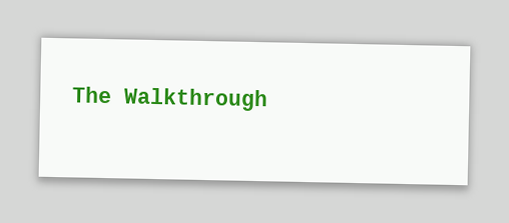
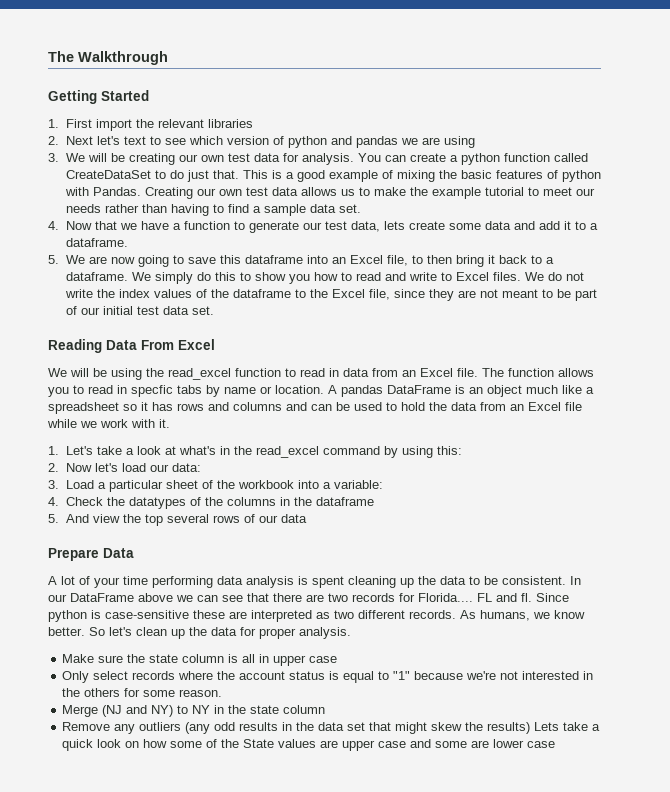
(268, 99) none -> [48,90,149,104] [48,119,253,131] [48,136,475,148] [48,153,588,165] [65,170,601,182] [64,187,595,199] [65,204,361,216] [48,221,598,233] [65,238,128,247] [48,255,554,267] [65,272,584,284] [64,289,597,301] [65,306,214,315] [48,339,215,353] [48,368,594,380] [48,385,594,397] [48,402,582,414] [47,419,170,428] [48,446,462,458] [48,463,201,472] [48,480,383,492] [48,497,374,509] [48,514,307,526] [48,548,134,561] [48,576,581,588] [48,593,569,602] [48,610,585,622] [48,627,351,639] [62,654,338,666] [62,671,594,683] [62,688,223,697] [62,705,326,717] [62,722,601,734] [62,739,556,751] // Getting Started // 1. First import the relevant libraries // 2. Next let's text to see which version of python and pandas we are using // 3. We will be creating our own test data for analysis. You can create a python function called CreateDataSet to do just that. This is a good example of mixing the basic features of python with Pandas. Creating our own test data allows us to make the example tutorial to meet our needs rather than having to find a sample data set. // 4. Now that we have a function to generate our test data, lets create some data and add it to a dataframe. // 5. We are now going to save this dataframe into an Excel file, to then bring it back to a dataframe. We simply do this to show you how to read and write to Excel files. We do not write the index values of the dataframe to the Excel file, since they are not meant to be part of our initial test data set. // Reading Data From Excel // We will be using the read_excel function to read in data from an Excel file. The function allows you to read in specfic tabs by name or location. A pandas DataFrame is an object much like a spreadsheet so it has rows and columns and can be used to hold the data from an Excel file while we work with it. // 1. Let's take a look at what's in the read_excel command by using this: // 2. Now let's load our data: // 3. Load a particular sheet of the workbook into a variable: // 4. Check the datatypes of the columns in the dataframe // 5. And view the top several rows of our data // Prepare Data // A lot of your time performing data analysis is spent cleaning up the data to be consistent. In our DataFrame above we can see that there are two records for Florida.... FL and fl. Since python is case-sensitive these are interpreted as two different records. As humans, we know better. So let's clean up the data for proper analysis. // Make sure the state column is all in upper case // Only select records where the account status is equal to "1" because we're not interested in the others for some reason. // Merge (NJ and NY) to NY in the state column // Remove any outliers (any odd results in the data set that might skew the results) Lets take a quick look on how some of the State values are upper case and some are lower case

